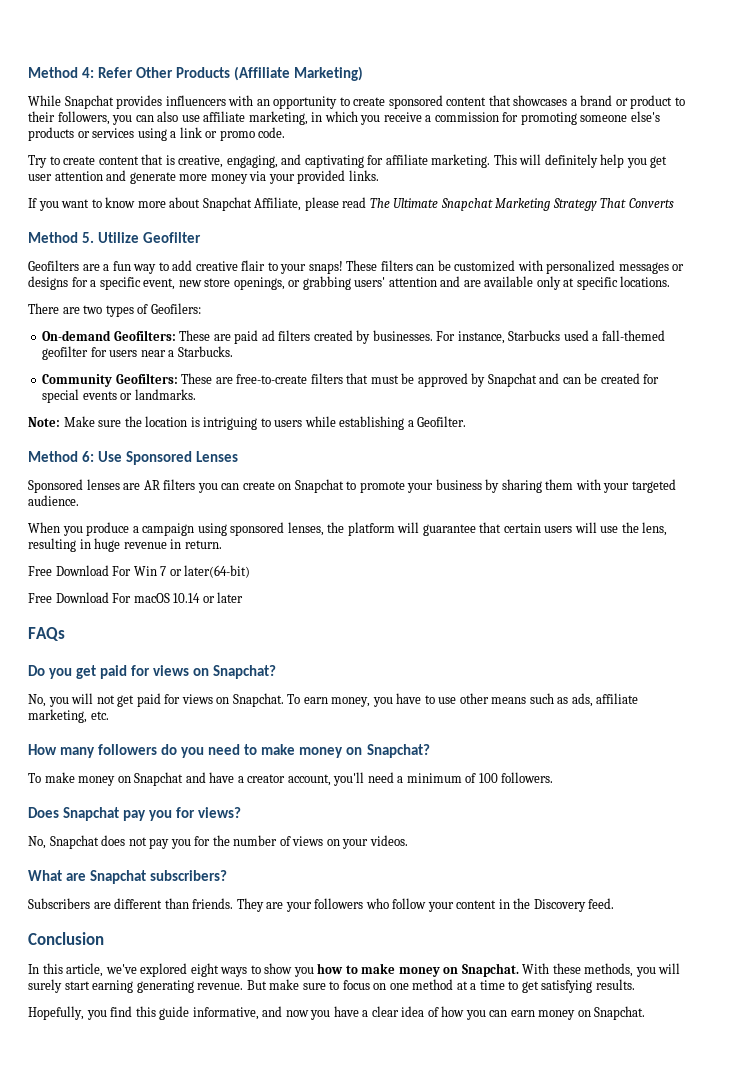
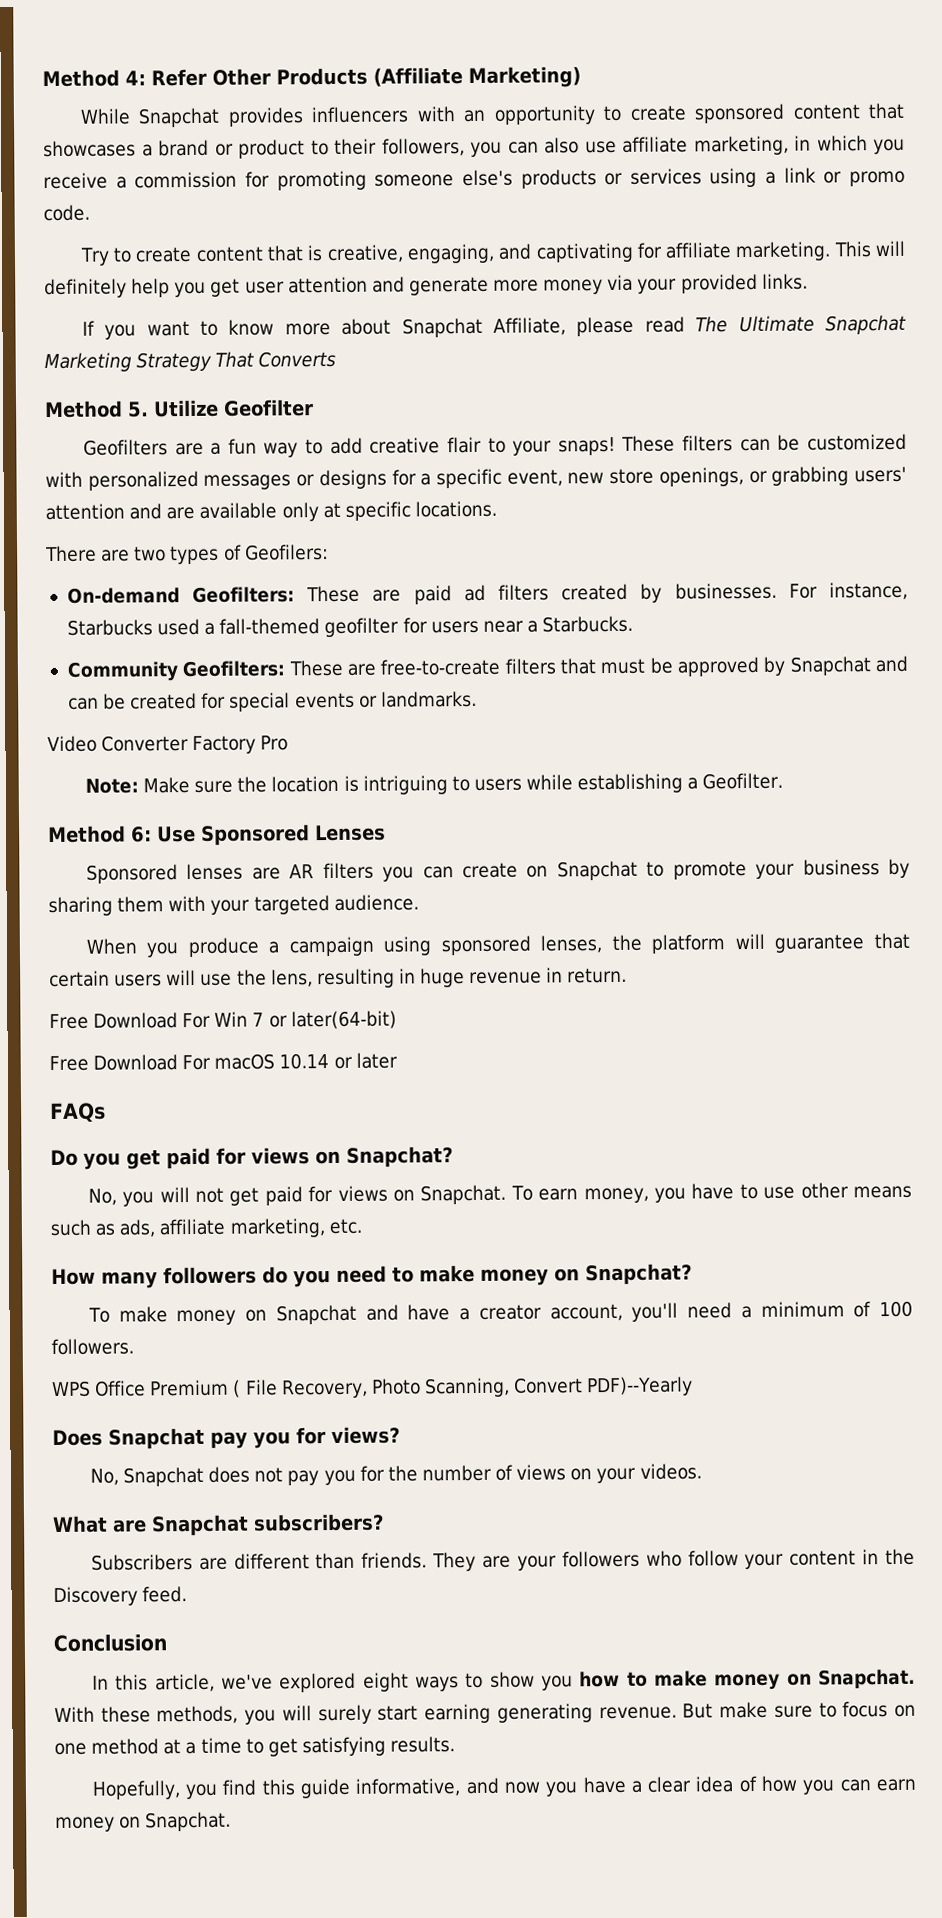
(196, 394) none -> [47,735,289,754] // Video Converter Factory Pro
(554, 777) none -> [52,1376,694,1399] // WPS Office Premium ( File Recovery, Photo Scanning, Convert PDF)--Yearly

